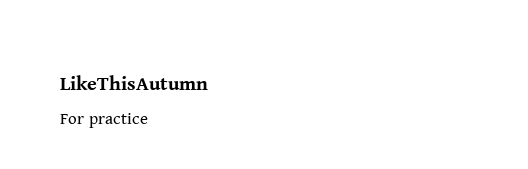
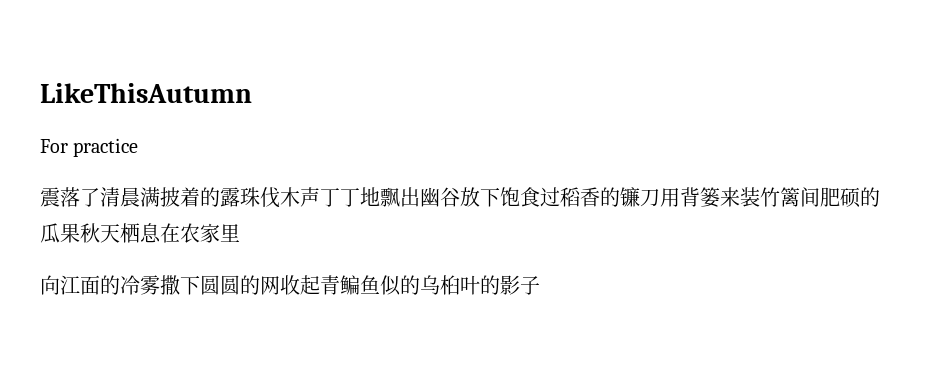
(148, 120) none -> [40,187,880,208] [40,223,240,243] [40,275,540,296] // 震落了清晨满披着的露珠伐木声丁丁地飘出幽谷放下饱食过稻香的镰刀用背篓来装竹篱间肥硕的瓜果秋天栖息在农家里 // 向江面的冷雾撒下圆圆的网收起青鳊鱼似的乌桕叶的影子

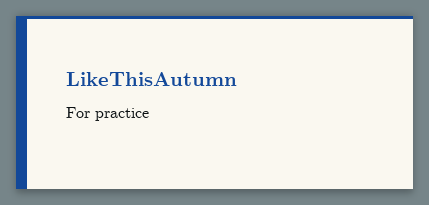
[40,187,880,208] [40,223,240,243] [40,275,540,296] // 震落了清晨满披着的露珠伐木声丁丁地飘出幽谷放下饱食过稻香的镰刀用背篓来装竹篱间肥硕的瓜果秋天栖息在农家里 // 向江面的冷雾撒下圆圆的网收起青鳊鱼似的乌桕叶的影子 -> (149, 114) none

